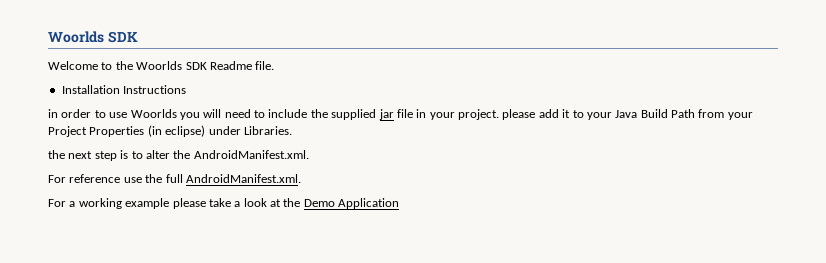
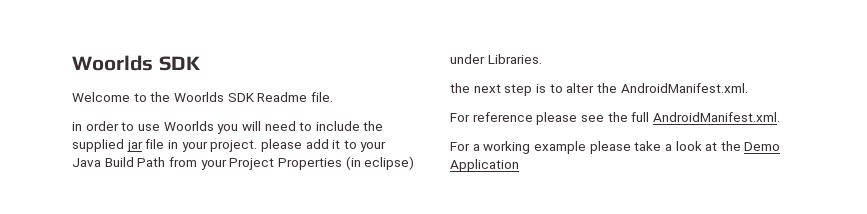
[61,85,187,94] // Installation Instructions -> (333, 97) none
[123,177,142,183] use -> [536,112,604,125] please see

